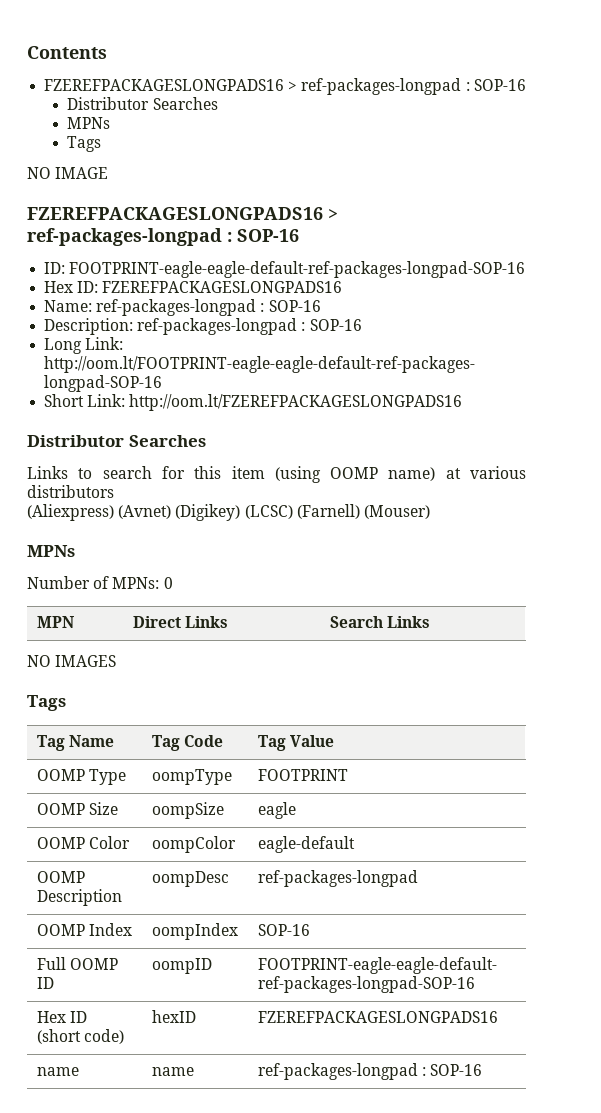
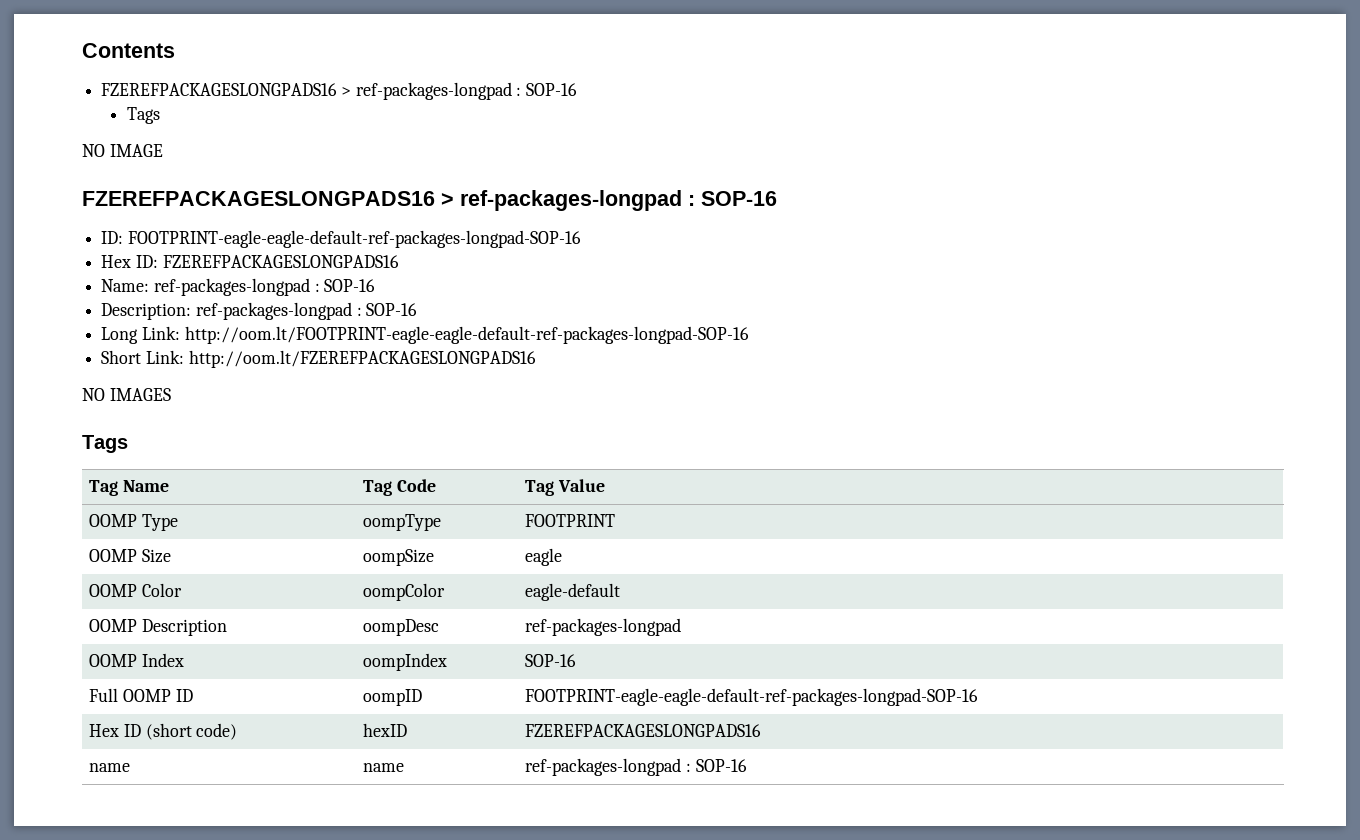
[67,97,218,110] [67,117,111,129] // Distributor Searches // MPNs -> (578, 89) none
[27,435,206,447] [27,466,526,483] [27,485,114,498] [27,504,430,521] [27,545,75,557] [27,576,173,589] [36,616,74,628] [132,616,228,628] [329,616,430,628] // Distributor Searches // Links to search for this item (using OOMP name) at various distributors // (Aliexpress) (Avnet) (Digikey) (LCSC) (Farnell) (Mouser) // MPNs // Number of MPNs: 0 // MPN | Direct Links | Search Links -> (536, 359) none

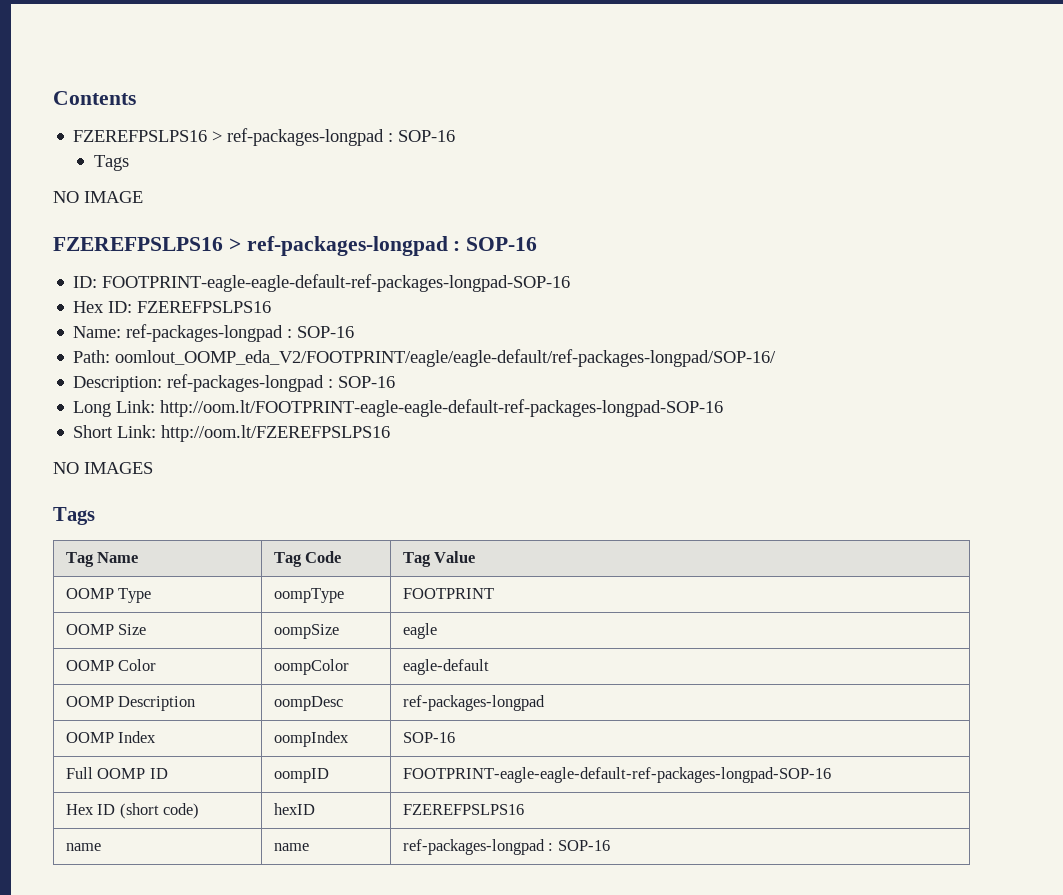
[101,83,338,96] FZEREFPACKAGESLONGPADS16 -> [73,130,208,142] FZEREFPSLPS16
[82,191,435,206] FZEREFPACKAGESLONGPADS16 -> [53,237,223,251] FZEREFPSLPS16
[162,255,399,268] FZEREFPACKAGESLONGPADS16 -> [137,301,272,313] FZEREFPSLPS16
(376, 285) none -> [73,349,777,367] // Path: oomlout_OOMP_eda_V2/FOOTPRINT/eagle/eagle-default/ref-packages-longpad/SOP-16/
[188,350,536,368] http://oom.lt/FZEREFPACKAGESLONGPADS16 -> [161,425,391,442] http://oom.lt/FZEREFPSLPS16
[525,724,762,737] FZEREFPACKAGESLONGPADS16 -> [402,804,524,815] FZEREFPSLPS16

